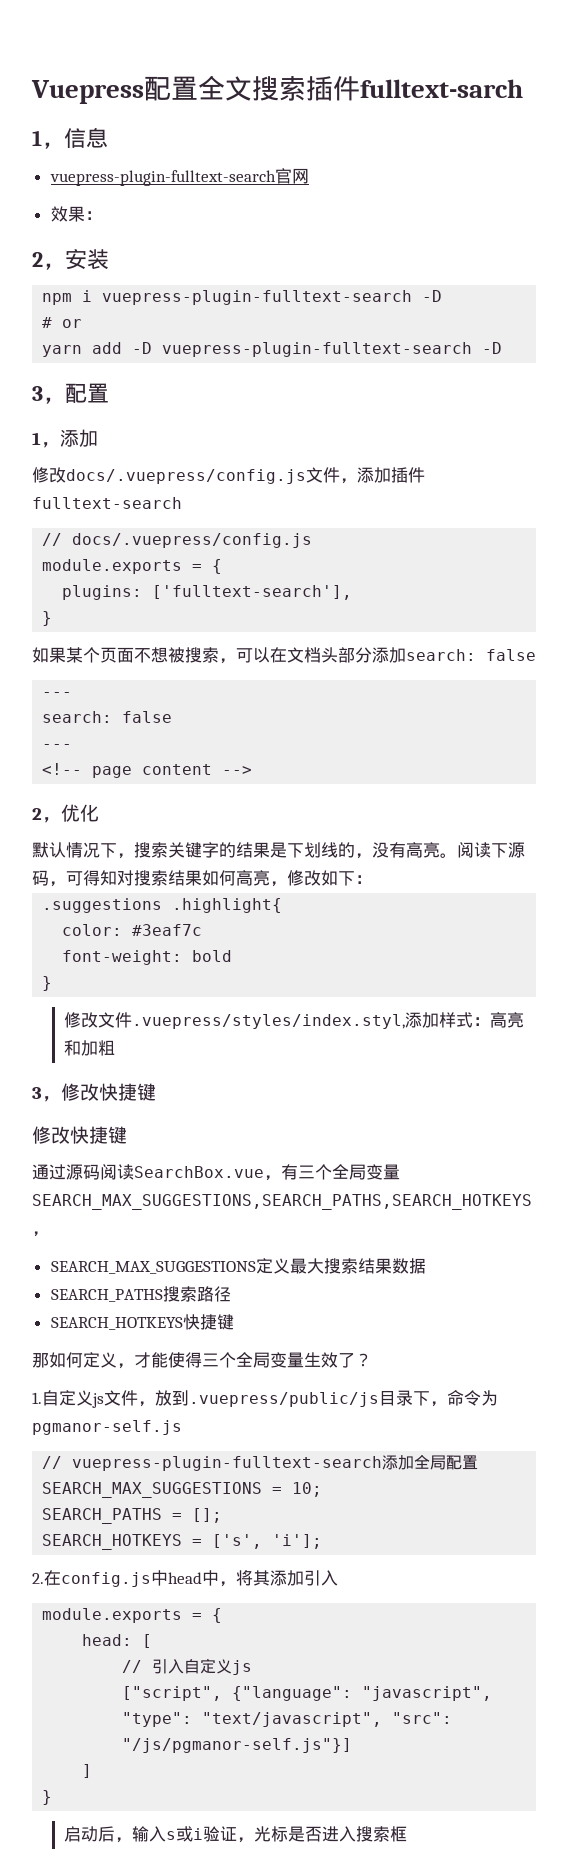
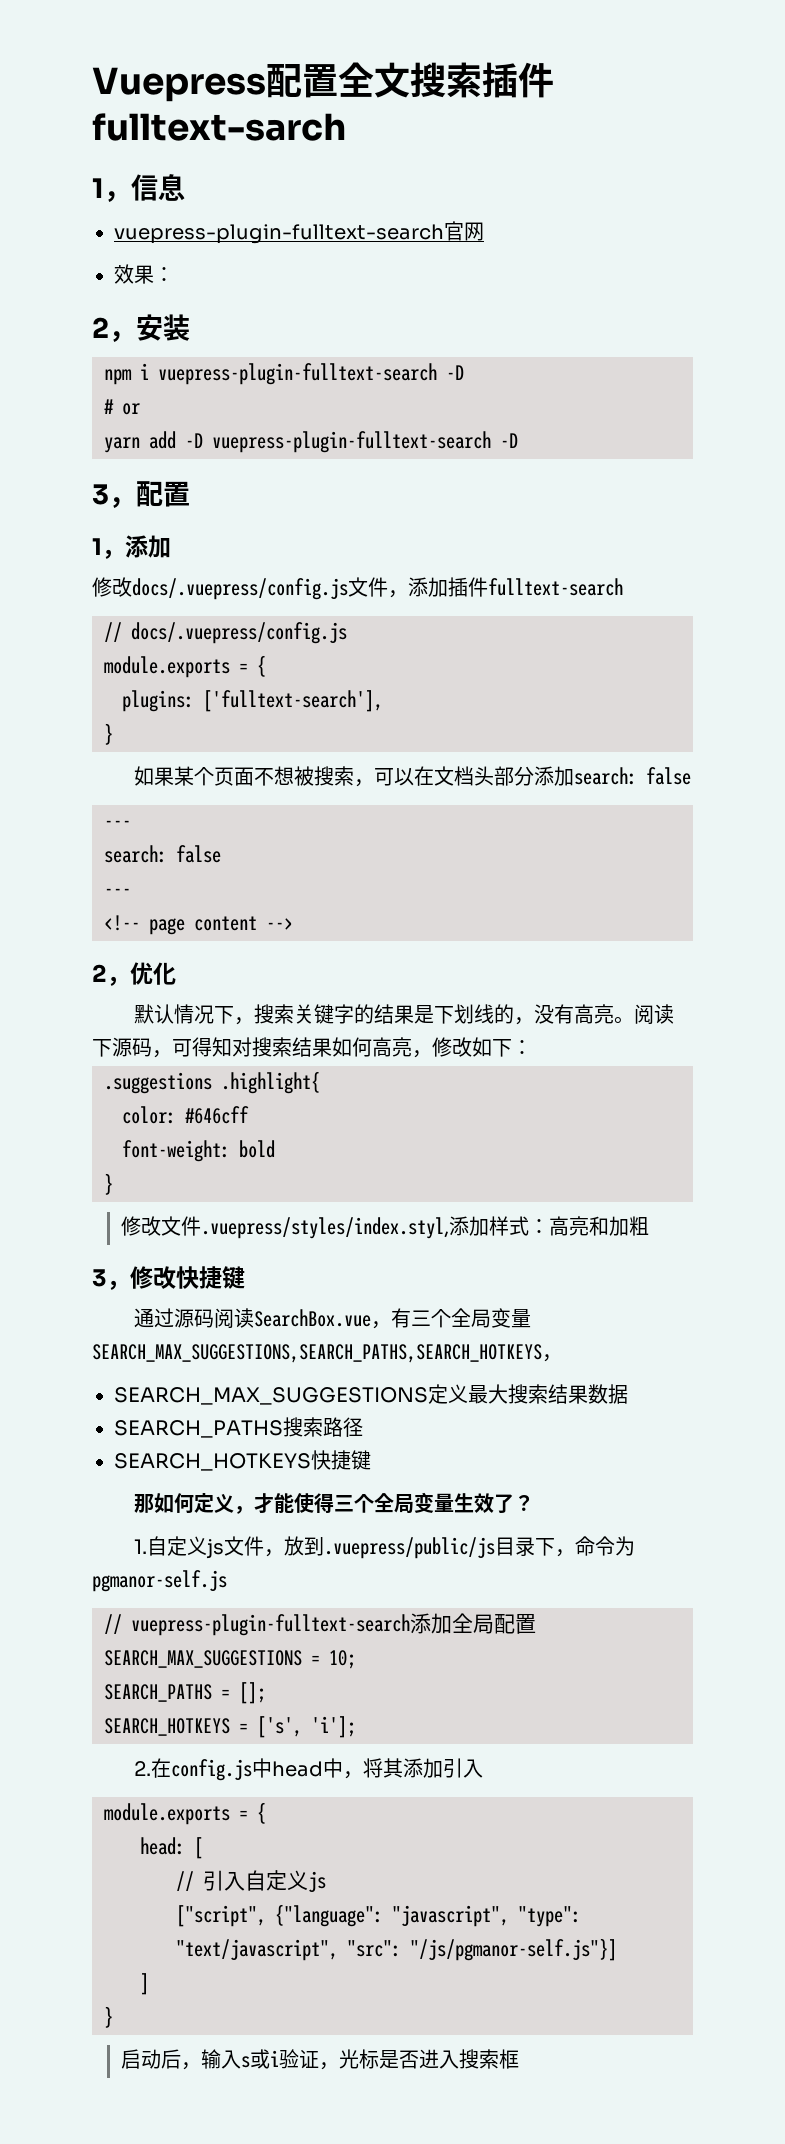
[132,924,203,936] #3eaf7c -> [185,1106,249,1124] #646cff
[32,1126,127,1144] // 修改快捷键 -> (245, 1277) none

